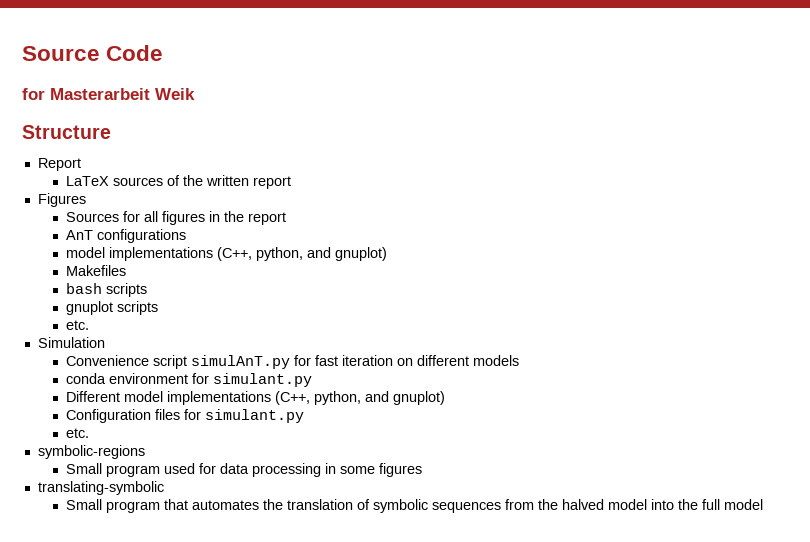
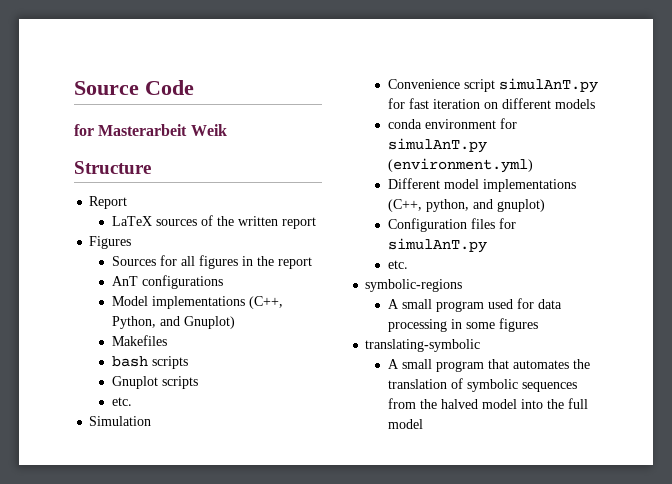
[65,247,387,261] model implementations (C++, python, and gnuplot) -> [111,296,283,309] [111,316,235,329] Model implementations (C++, Python, and Gnuplot)
[65,301,113,315] gnuplot -> [111,376,158,389] Gnuplot
[212,373,312,387] simulant.py -> [387,138,487,153] [387,158,533,173] simulAnT.py (environment.yml)
[204,409,304,423] simulant.py -> [387,238,487,253] simulAnT.py
[65,463,102,474] Small -> [387,299,432,309] A small
[65,499,102,510] Small -> [387,359,432,369] A small

